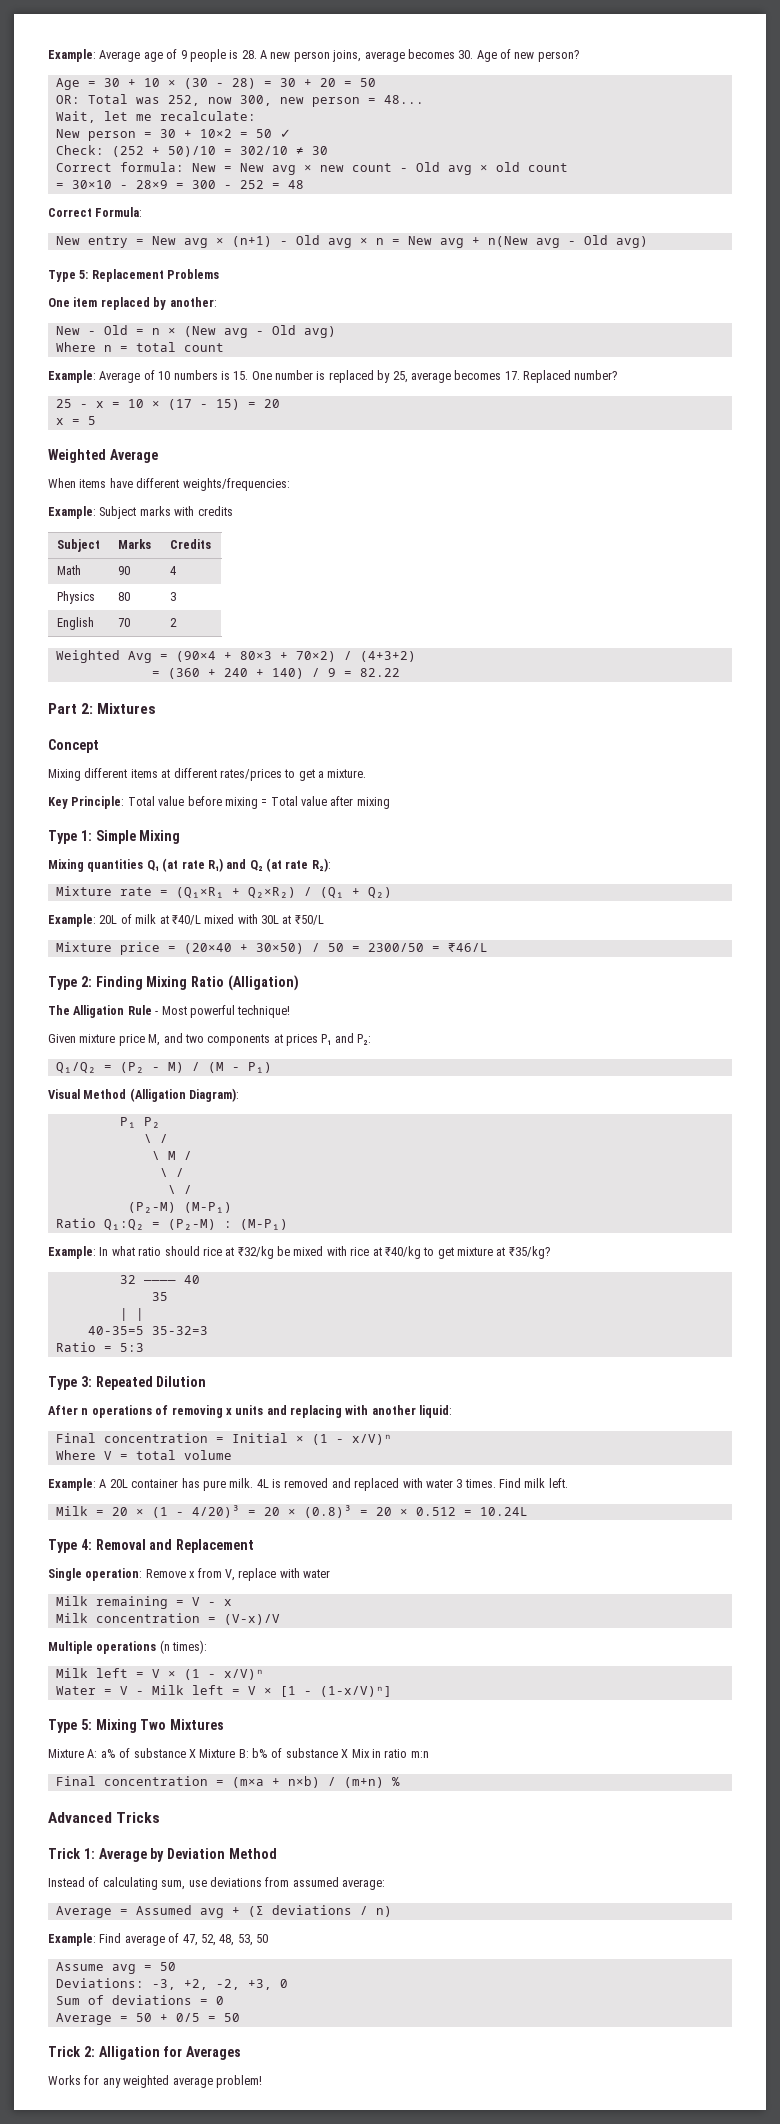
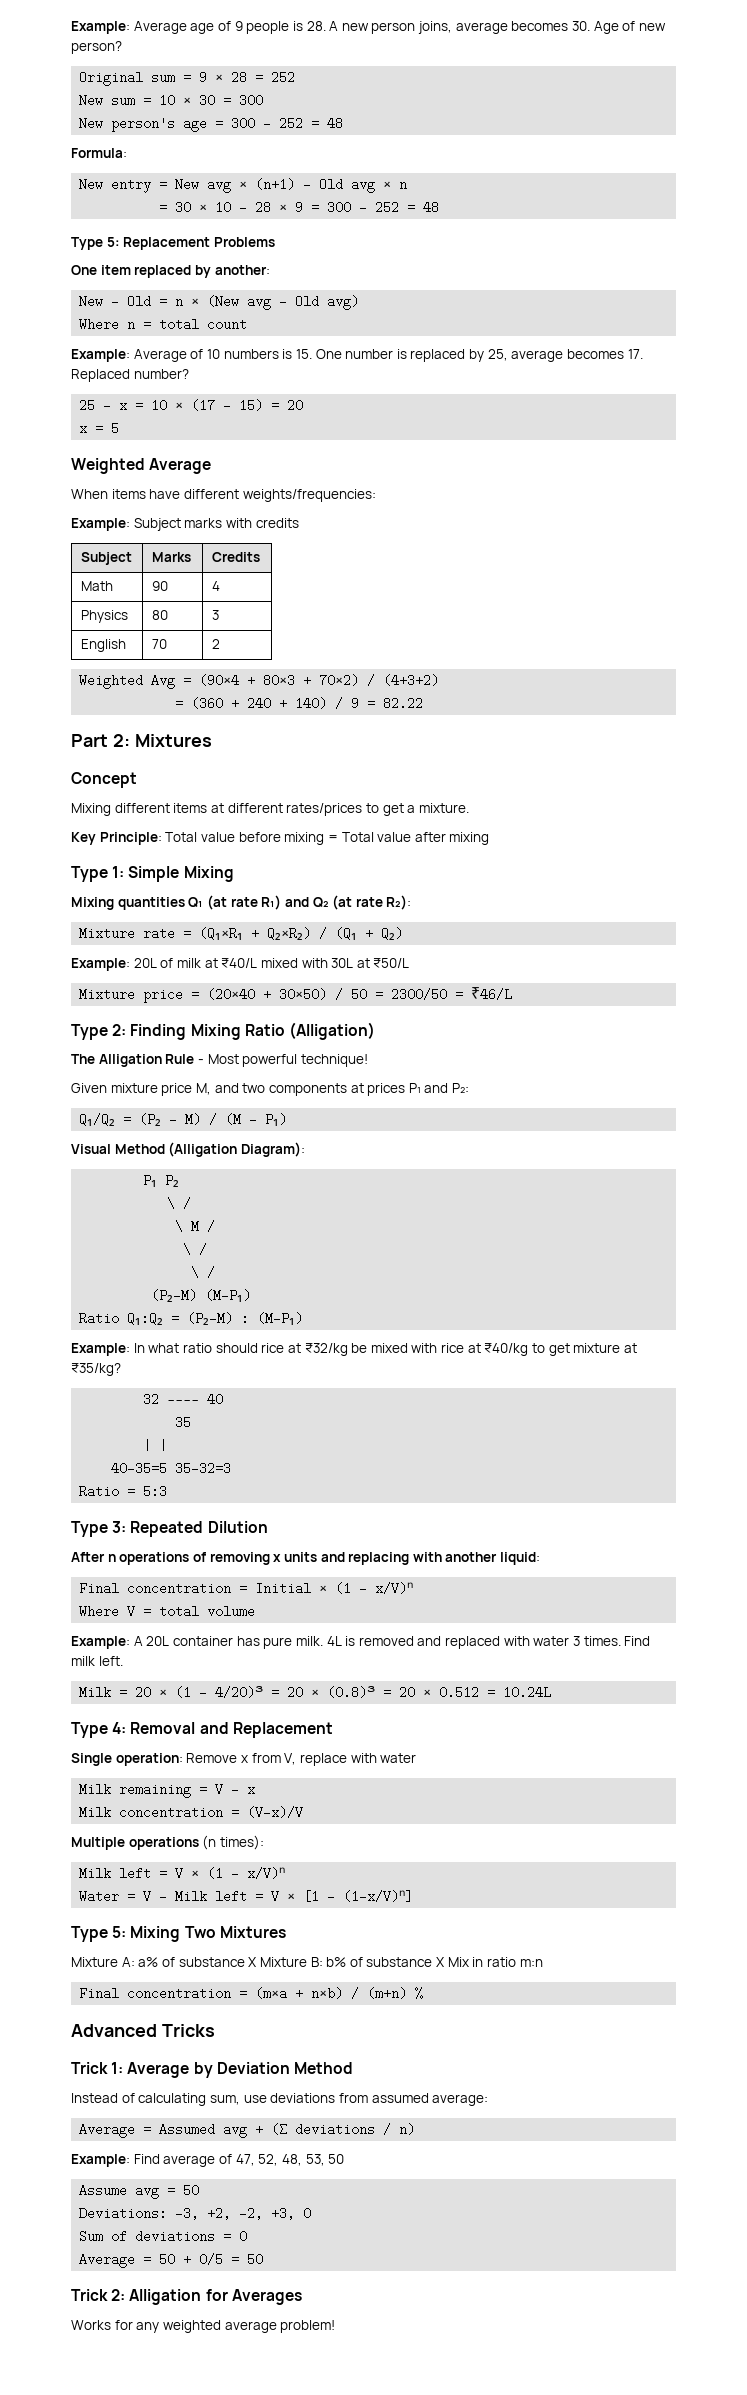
[55,78,376,90] [55,94,424,107] [55,111,256,123] [55,129,291,141] [55,145,328,157] [55,162,568,175] [55,180,304,189] [48,208,92,217] Age = 30 + 10 × (30 - 28) = 30 + 20 = 50 // OR: Total was 252, now 300, new person = 48... // Wait, let me recalculate: // New person = 30 + 10×2 = 50 ✓ // Check: (252 + 50)/10 = 302/10 ≠ 30 // Correct formula: New = New avg × new count - Old avg × old count // = 30×10 - 28×9 = 300 - 252 = 48 // Correct -> [79,71,296,86] [79,94,264,107] [79,117,344,132] Original sum = 9 × 28 = 252 // New sum = 10 × 30 = 300 // New person's age = 300 - 252 = 48 //
[391,235,648,248] = New avg + n(New avg - Old avg) -> [159,201,440,214] // = 30 × 10 - 28 × 9 = 300 - 252 = 48

